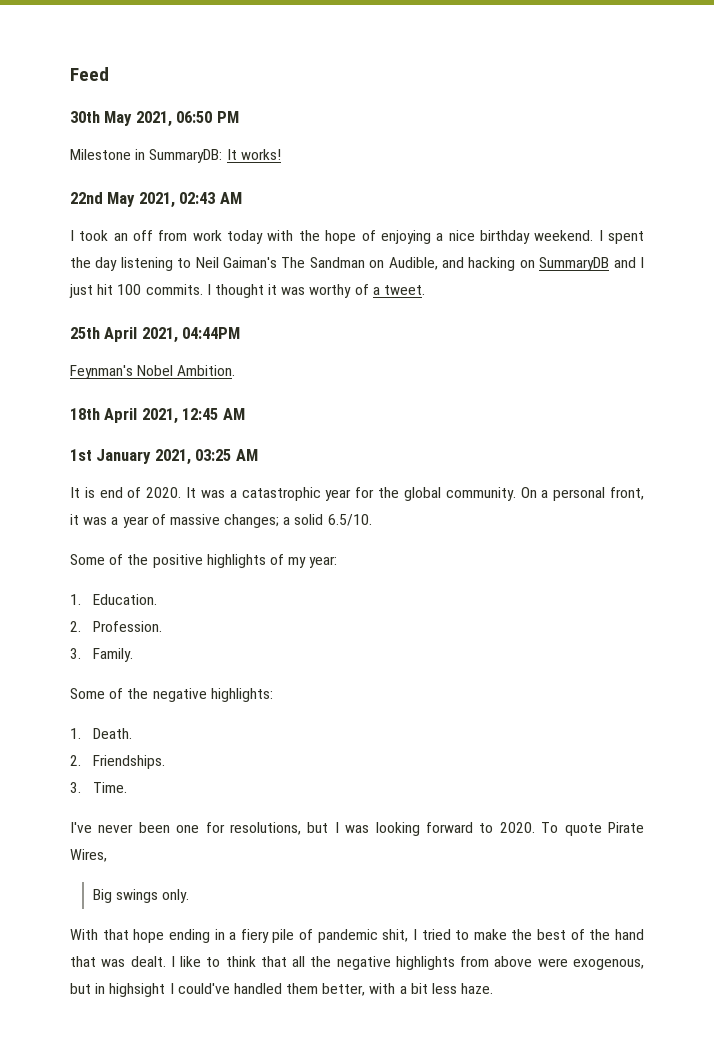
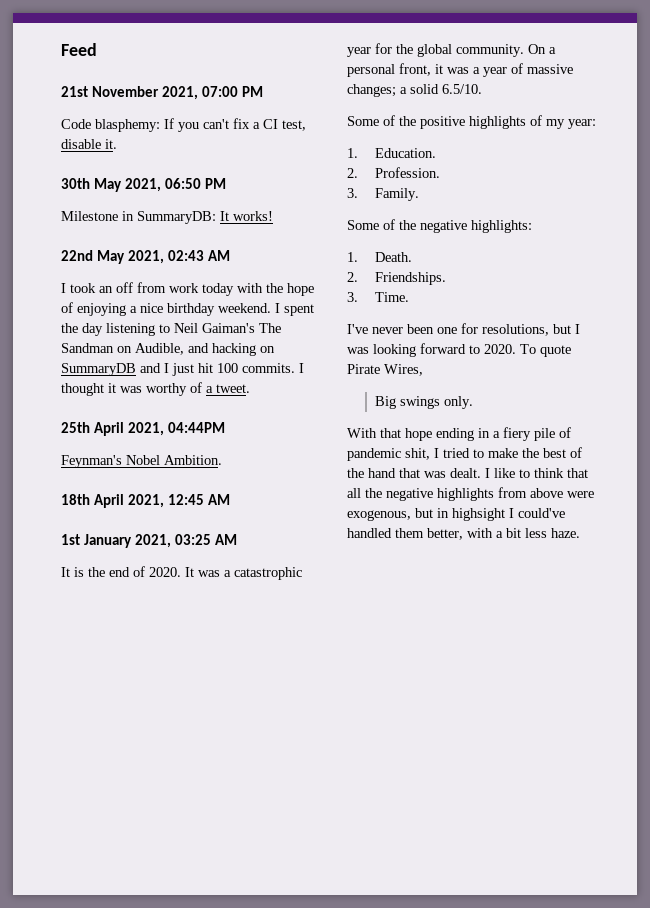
(109, 74) none -> [61,86,264,100] [61,118,306,132] [61,139,117,149] // 21st November 2021, 07:00 PM // Code blasphemy: If you can't fix a CI test, disable it.
(95, 492) none -> [88,567,105,577] the

